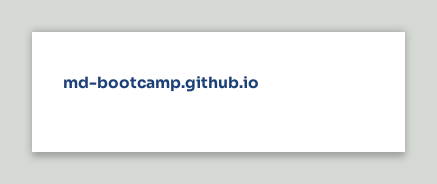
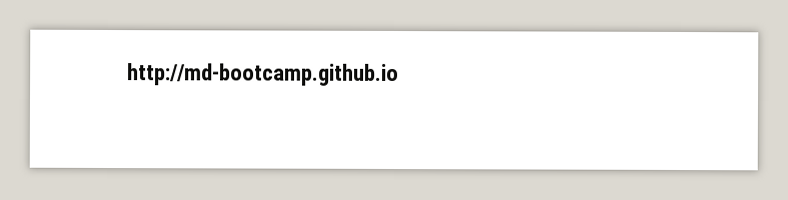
[63,76,259,92] md-bootcamp.github.io -> [127,63,399,87] http://md-bootcamp.github.io

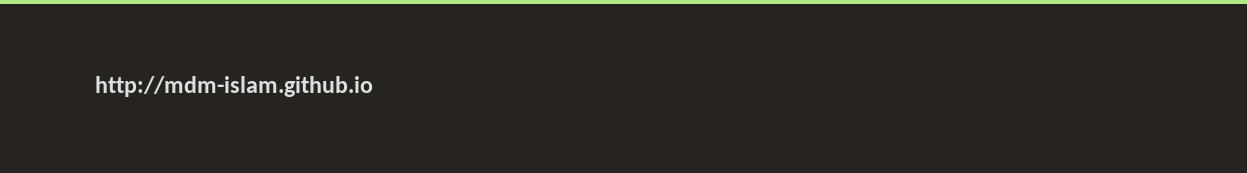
[127,63,399,87] http://md-bootcamp.github.io -> [95,76,373,97] http://mdm-islam.github.io

